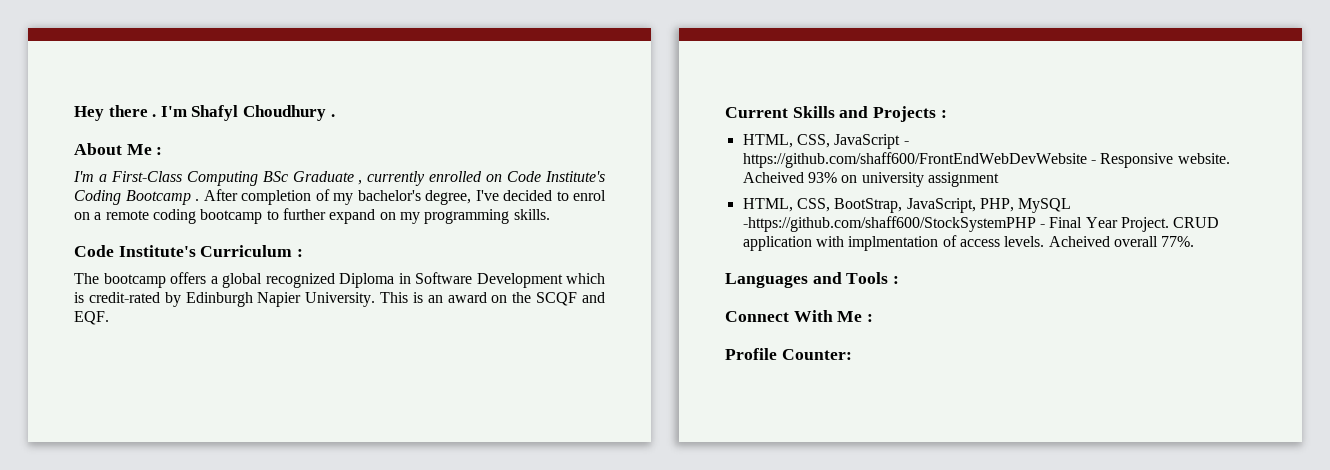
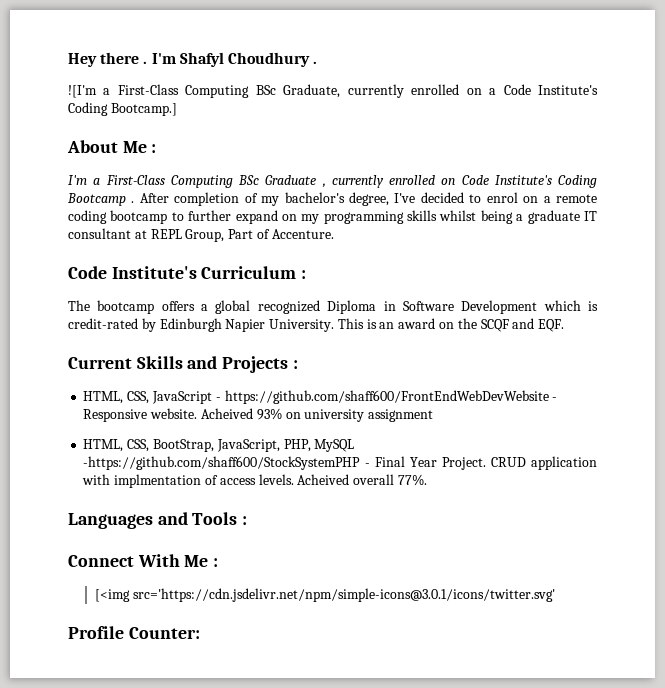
(335, 115) none -> [68,84,598,98] [68,102,177,116] // ![I'm a First-Class Computing BSc Graduate, currently enrolled on a Code Institute's Coding Bootcamp.]
[513,209,550,220] skills. -> [407,210,597,224] [68,228,334,242] skills whilst being a graduate IT consultant at REPL Group, Part of Accenture.
(874, 318) none -> [95,588,555,602] // [<img src='https://cdn.jsdelivr.net/npm/simple-icons@3.0.1/icons/twitter.svg'

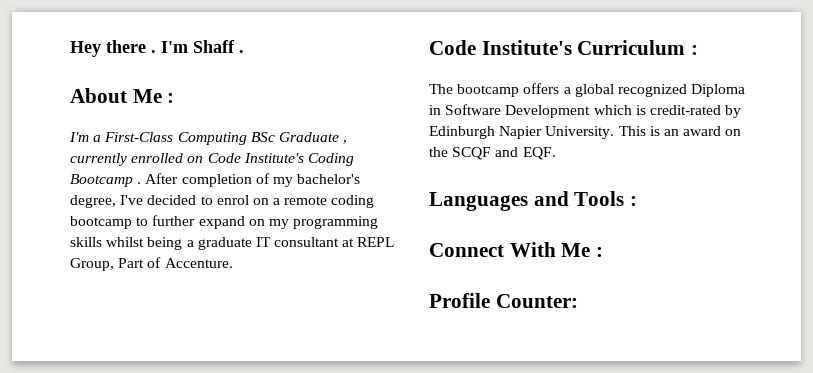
[179,52,318,67] [68,84,598,98] [68,102,177,116] Shafyl Choudhury . // ![I'm a First-Class Computing BSc Graduate, currently enrolled on a Code Institute's Coding Bootcamp.] -> [193,40,244,53] Shaff .
[68,356,298,373] [83,390,558,404] [83,408,434,422] [83,439,355,452] [83,456,598,470] [82,474,427,488] // Current Skills and Projects : // HTML, CSS, JavaScript - https://github.com/shaff600/FrontEndWebDevWebsite - Responsive website. Acheived 93% on university assignment // HTML, CSS, BootStrap, JavaScript, PHP, MySQL -https://github.com/shaff600/StockSystemPHP - Final Year Project. CRUD application with implmentation of access levels. Acheived overall 77%. -> (556, 153) none
[95,588,555,602] // [<img src='https://cdn.jsdelivr.net/npm/simple-icons@3.0.1/icons/twitter.svg' -> (604, 252) none

